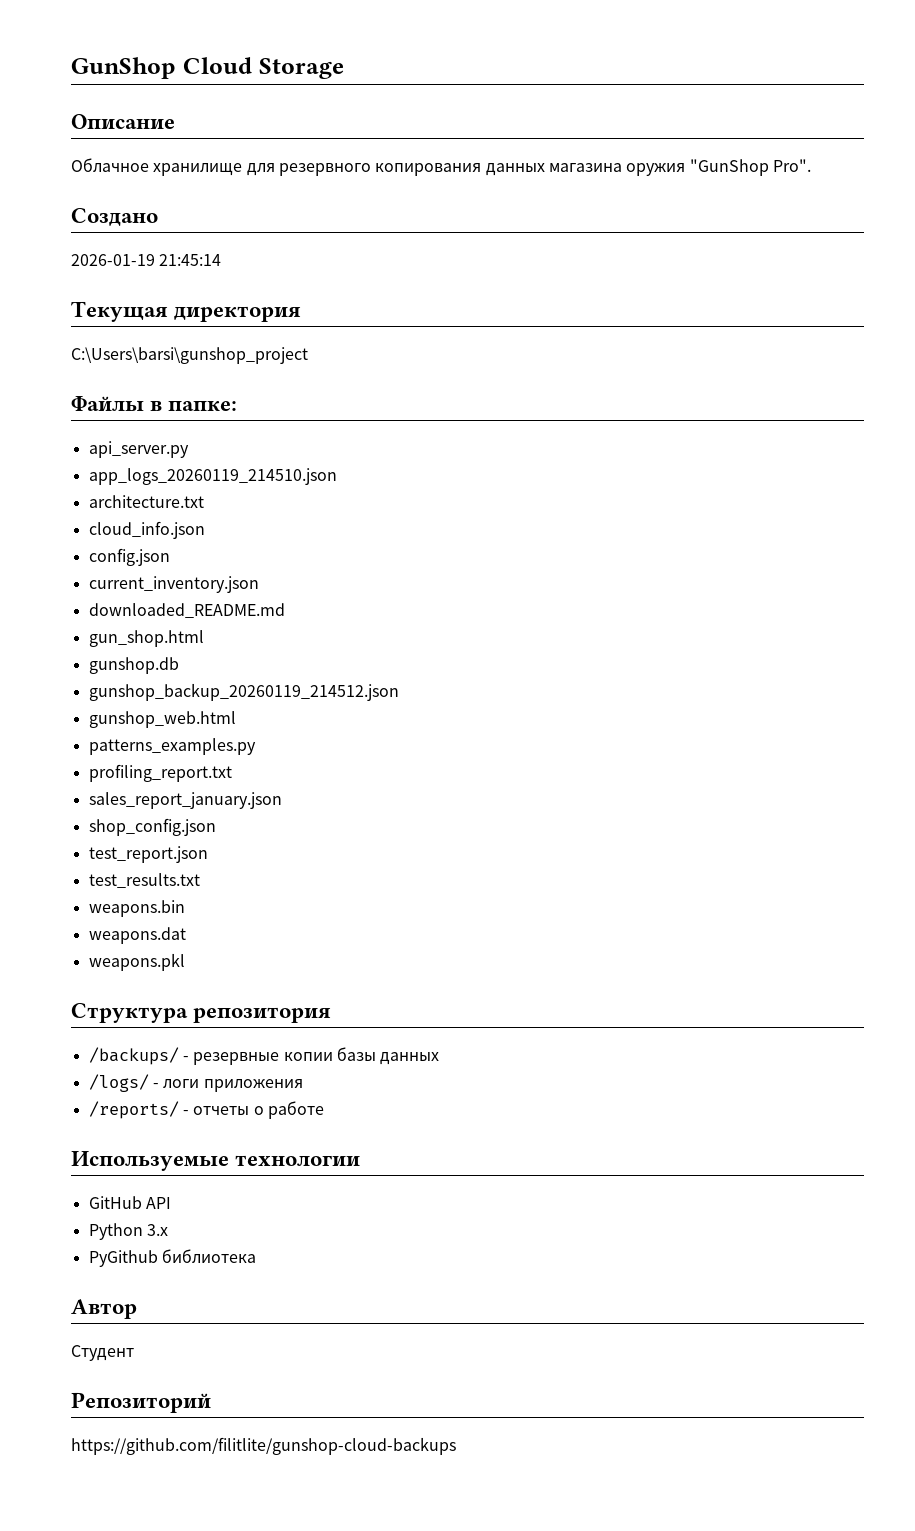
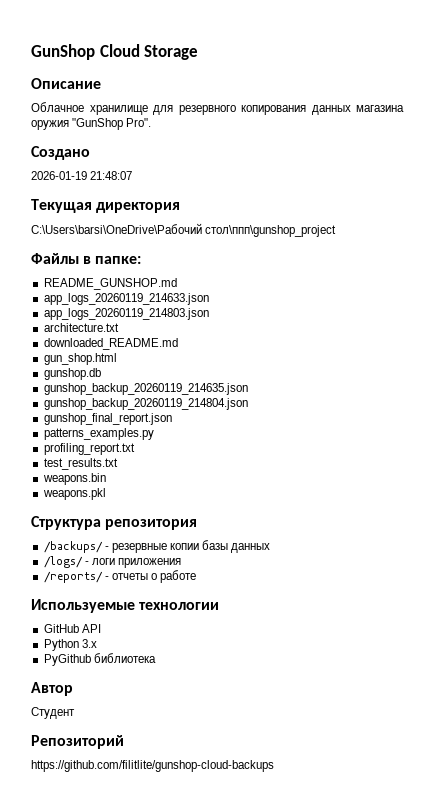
[159,254,222,266] 21:45:14 -> [90,171,133,180] 21:48:07
[71,347,308,364] C:\Users\barsi\gunshop_project -> [31,223,337,237] C:\Users\barsi\OneDrive\Рабочий стол\ппп\gunshop_project
[88,441,189,458] [88,468,337,485] [88,495,204,508] [88,521,205,539] [88,548,170,566] [88,576,259,593] api_server.py // app_logs_20260119_214510.json // architecture.txt // cloud_info.json // config.json // current_inventory.json -> [43,278,177,290] [43,293,209,305] [43,308,209,320] [43,323,119,332] README_GUNSHOP.md // app_logs_20260119_214633.json // app_logs_20260119_214803.json // architecture.txt
[88,683,399,701] [88,711,236,728] gunshop_backup_20260119_214512.json // gunshop_web.html -> [43,383,248,395] [43,398,248,410] [43,413,172,425] gunshop_backup_20260119_214635.json // gunshop_backup_20260119_214804.json // gunshop_final_report.json
[88,792,282,809] [88,818,216,836] [88,846,208,863] // sales_report_january.json // shop_config.json // test_report.json -> (135, 449) none
[88,927,186,944] // weapons.dat -> (106, 479) none

